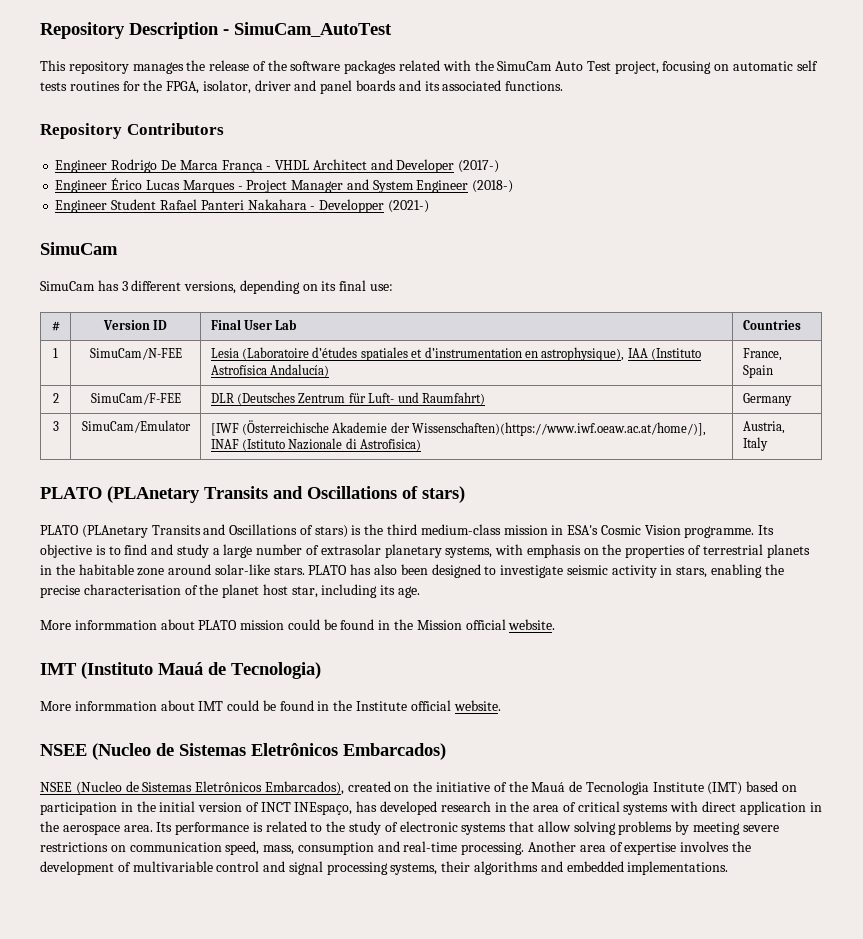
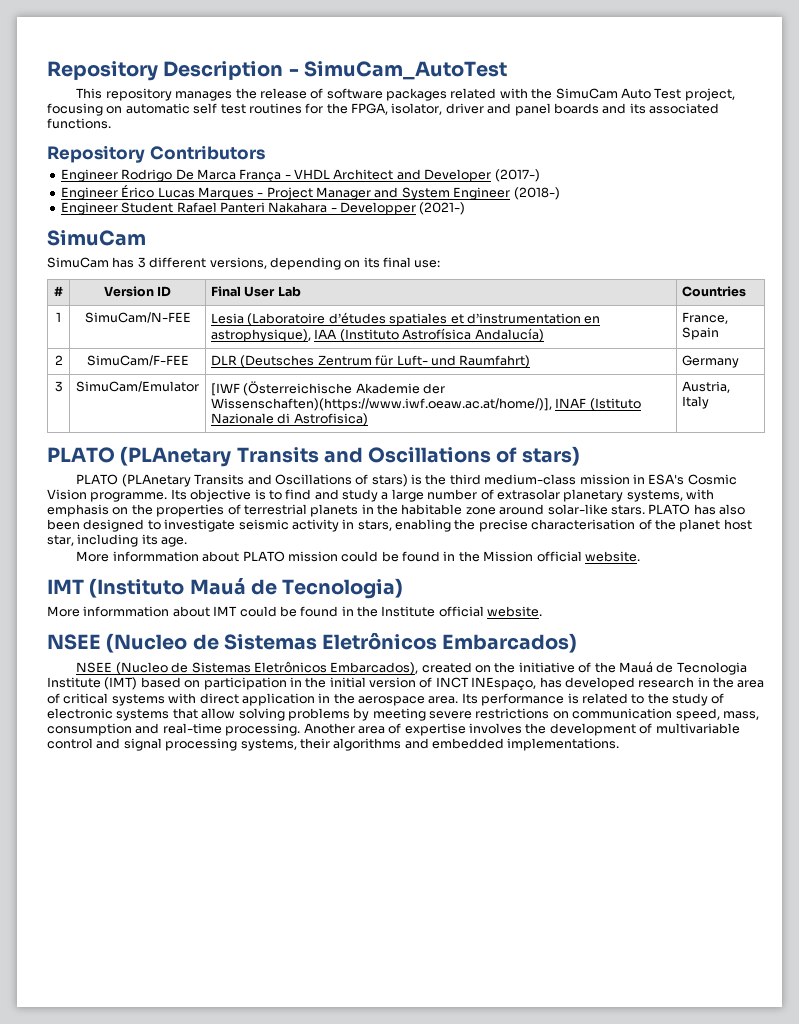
[267,60,287,71] the -> (324, 93) none
[40,82,67,91] tests -> [220,104,246,114] test

